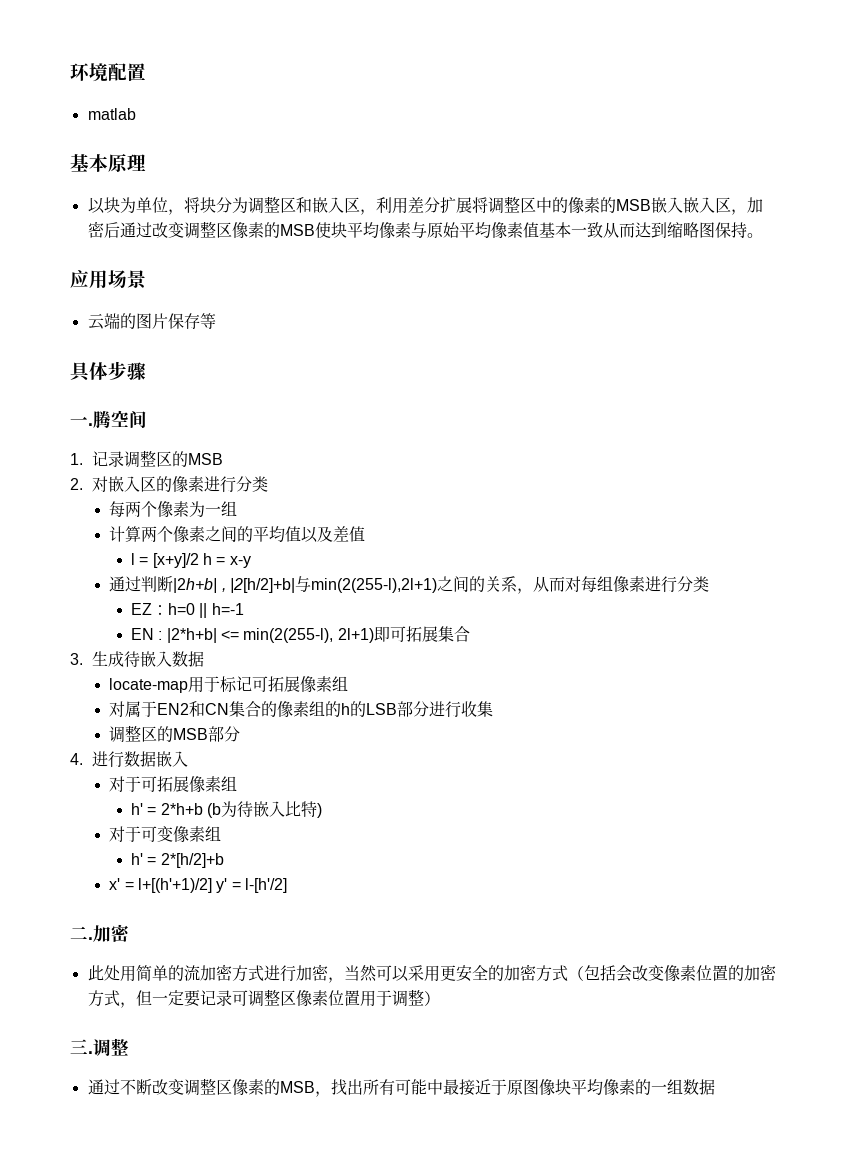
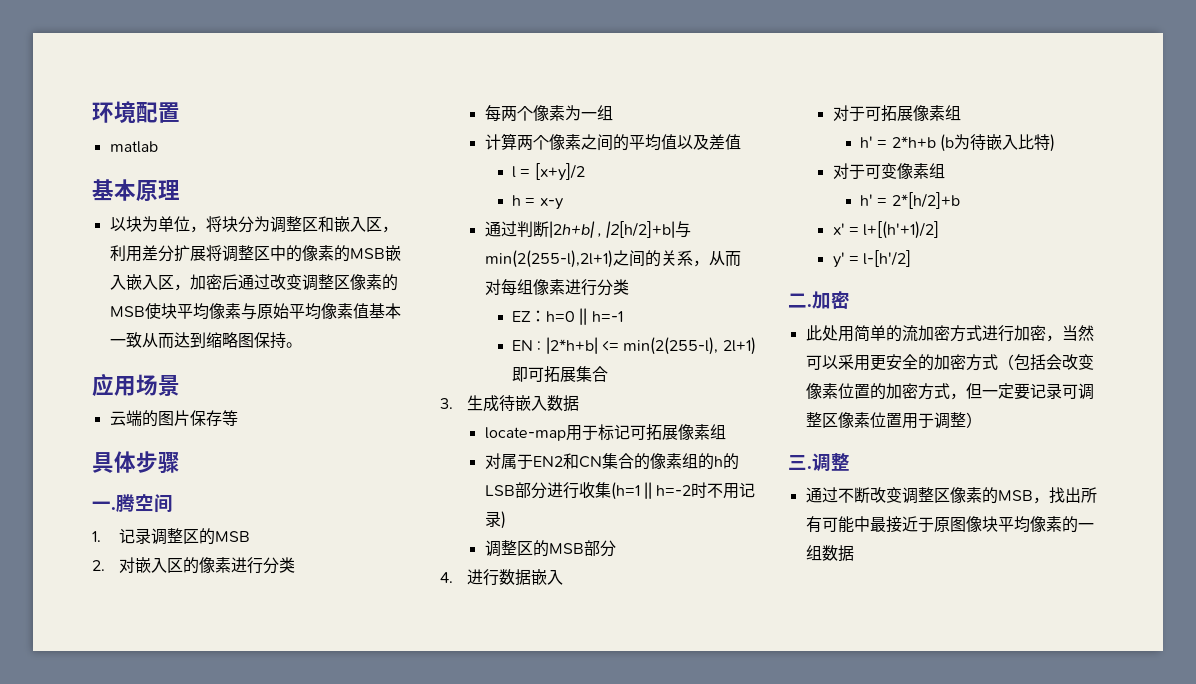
(199, 560) none -> (585, 172) //
(494, 709) none -> [610,482,756,500] [484,511,506,529] (h=1 || h=-2时不用记录)
(213, 885) none -> (940, 230) //

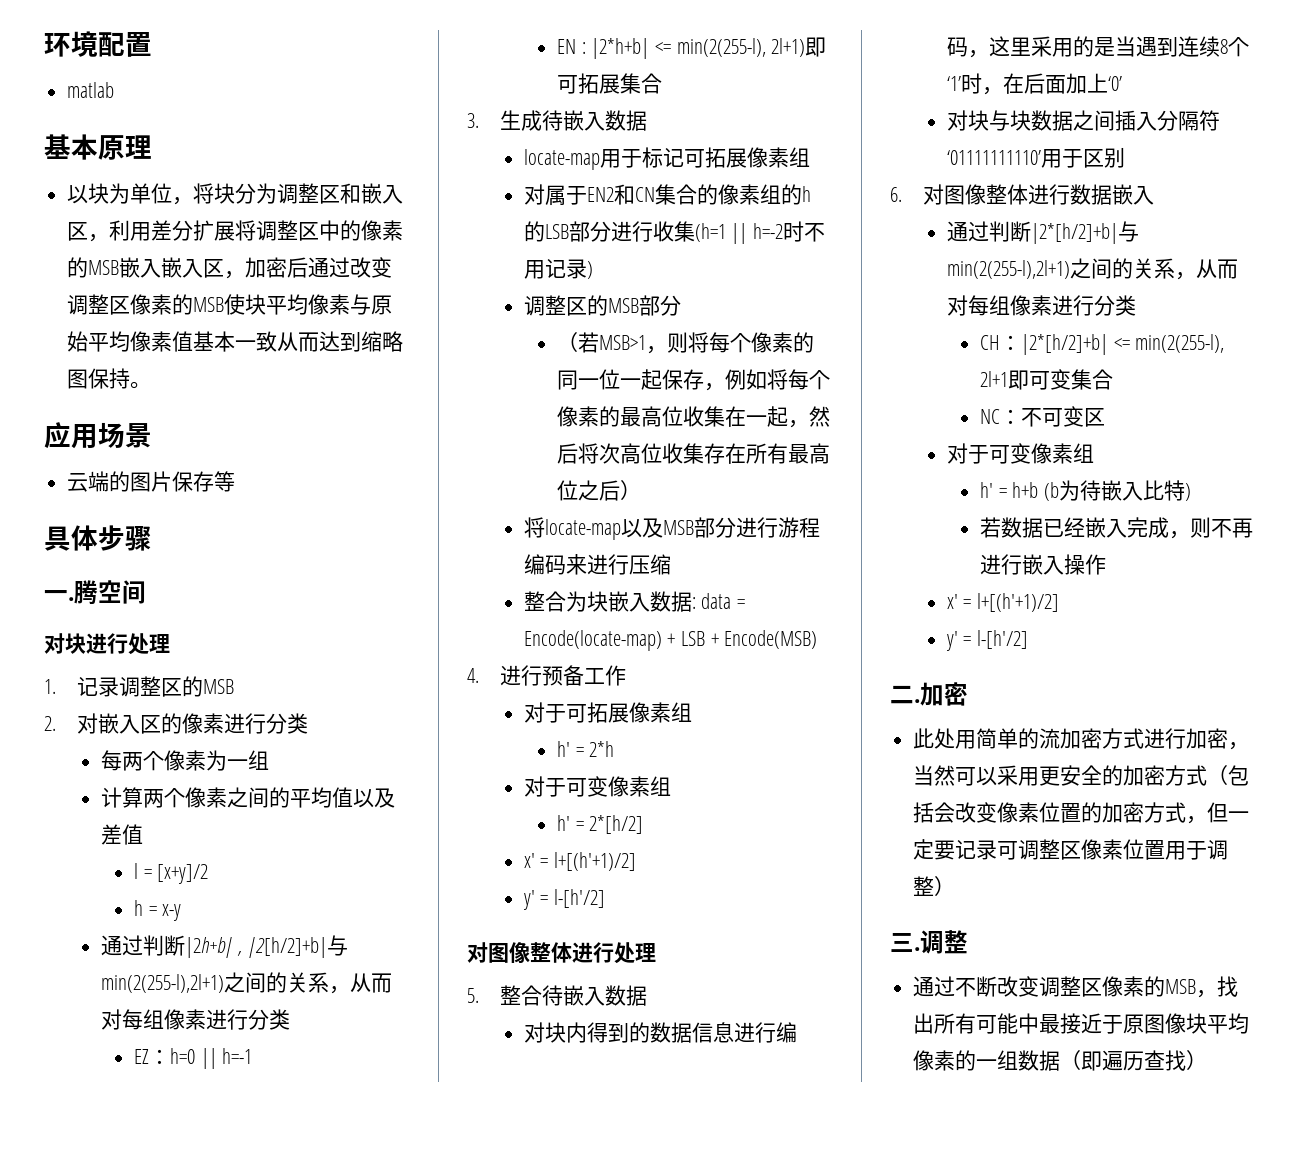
(173, 503) none -> [44,633,170,655] // 对块进行处理
(616, 548) none -> [556,332,814,354] [556,369,830,391] [556,406,830,428] [556,443,830,464] [556,480,641,501] [523,517,820,540] [523,554,671,575] [523,591,745,612] [523,630,818,651] // （若MSB>1，则将每个像素的同一位一起保存，例如将每个像素的最高位收集在一起，然后将次高位收集存在所有最高位之后） // 将locate-map以及MSB部分进行游程编码来进行压缩 // 整合为块嵌入数据: data = Encode(locate-map) + LSB + Encode(MSB)
[499,569,564,586] 数据嵌入 -> [542,665,627,686] 预备工作
[891,134,1055,152] [832,163,945,179] [859,192,960,209] 2*h+b (b为待嵌入比特) // 对于可变像素组 // h' = 2*[h/2]+b -> [589,741,615,757] [523,776,671,797] [556,815,644,834] [523,852,636,871] [522,889,605,910] [467,942,656,964] [467,985,648,1006] [523,1022,797,1043] [946,36,1249,58] [946,73,1122,95] [946,110,1220,131] [946,147,1125,168] [890,184,1155,205] [946,221,1139,244] [946,258,1238,280] [946,295,1136,316] [979,334,1225,355] [979,369,1113,390] [979,406,1105,427] [946,443,1094,464] [979,480,1191,501] [979,517,1253,539] [979,554,1106,575] 2*h // 对于可变像素组 // h' = 2*[h/2] // x' = l+[(h'+1)/2] // y' = l-[h'/2] // 对图像整体进行处理 // 5.整合待嵌入数据 // 对块内得到的数据信息进行编码，这里采用的是当遇到连续8个‘1’时，在后面加上‘0’ // 对块与块数据之间插入分隔符‘01111111110’用于区别 // 6.对图像整体进行数据嵌入 // 通过判断|2*[h/2]+b|与min(2(255-l),2l+1)之间的关系，从而对每组像素进行分类 // CH：|2*[h/2]+b| <= min(2(255-l), 2l+1即可变集合 // NC：不可变区 // 对于可变像素组 // h' = h+b (b为待嵌入比特) // 若数据已经嵌入完成，则不再进行嵌入操作
(854, 553) none -> [1060,1050,1208,1071] （即遍历查找）

